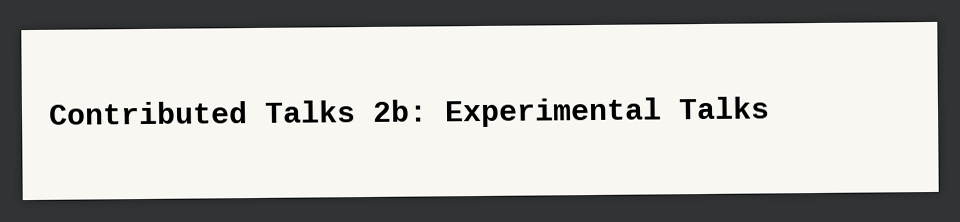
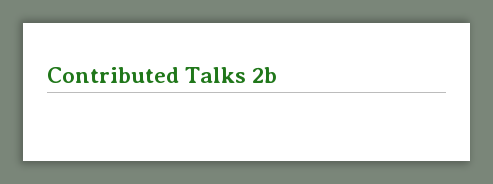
[372,96,770,128] 2b: Experimental Talks -> [252,67,278,83] 2b

